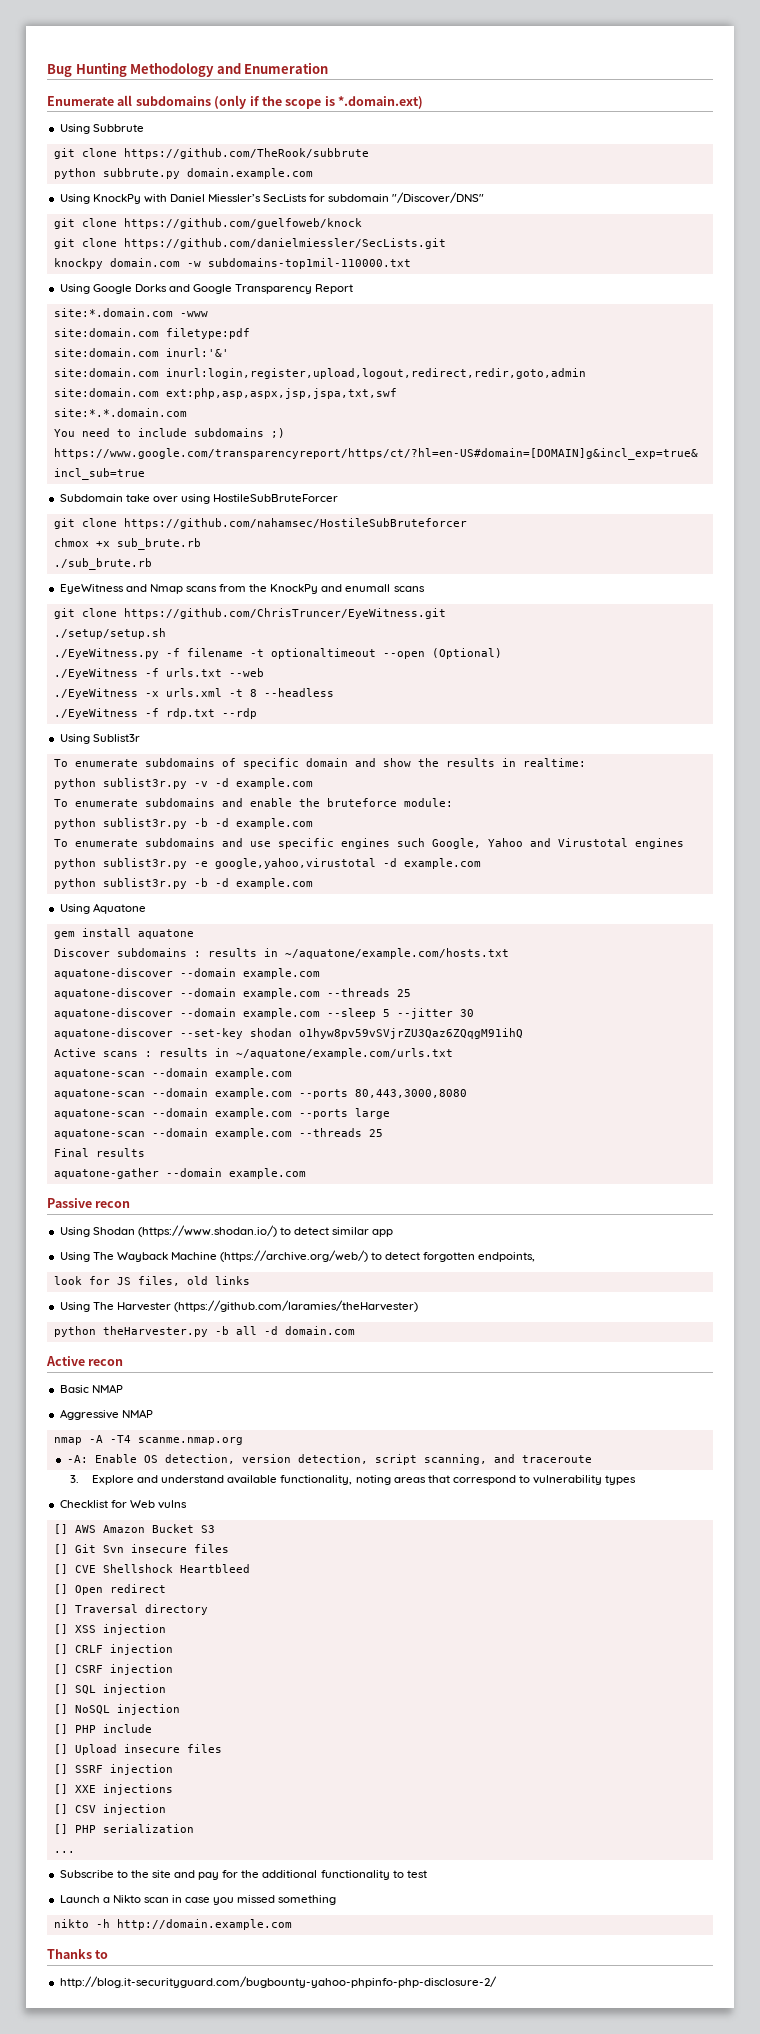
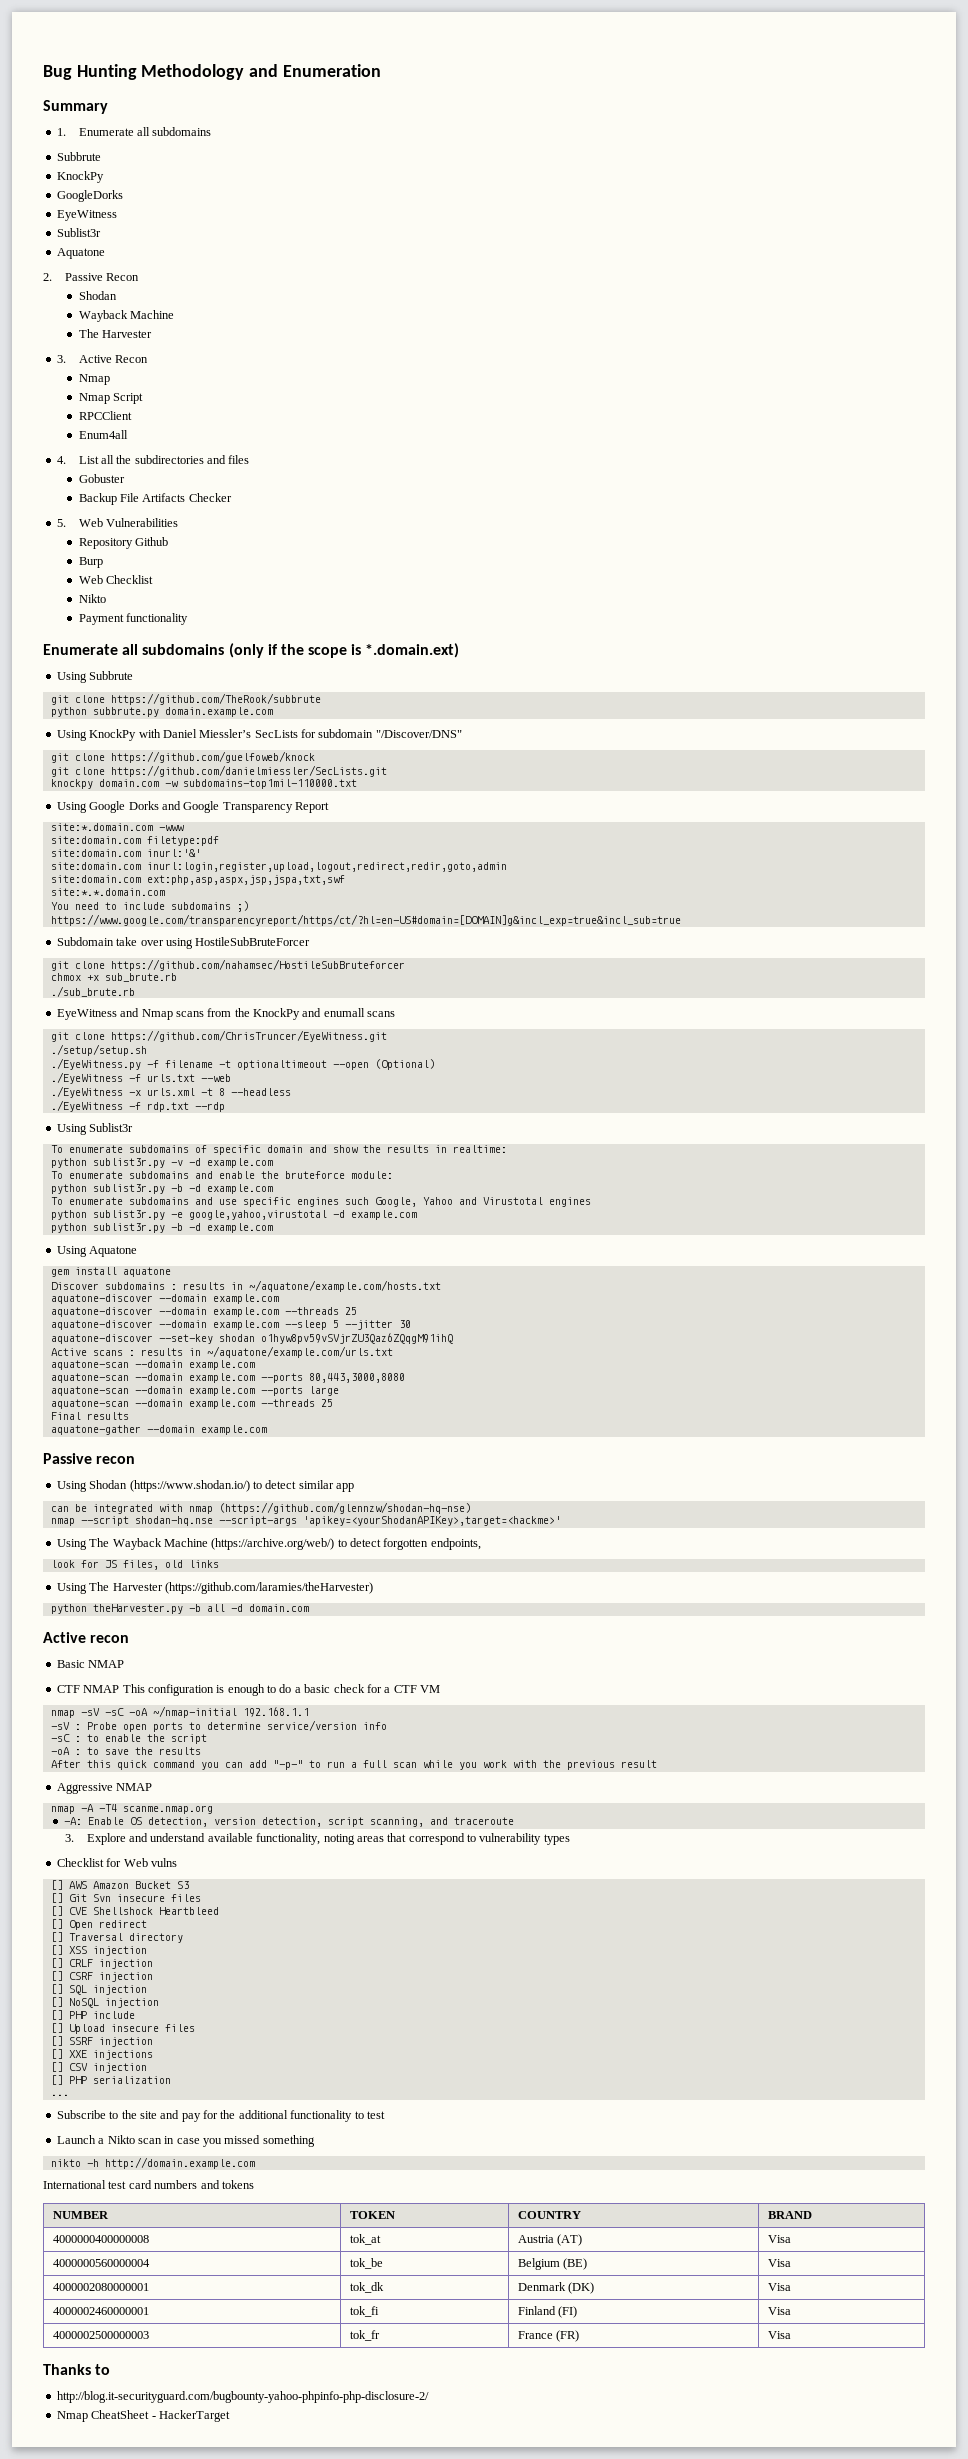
(329, 68) none -> [43,100,108,114] [56,127,212,136] [56,152,101,161] [56,171,104,183] [56,190,123,202] [56,210,117,221] [56,228,101,237] [56,248,105,259] [43,273,140,281] [78,291,117,300] [78,310,174,322] [78,329,152,338] [56,355,148,363] [78,374,110,385] [78,393,143,404] [78,411,132,420] [78,430,128,439] [56,455,250,464] [78,474,125,483] [78,493,232,505] [56,518,178,527] [78,537,168,549] [78,557,103,568] [78,575,153,584] [78,594,106,603] [78,613,188,625] // Summary // 1. Enumerate all subdomains // Subbrute // KnockPy // GoogleDorks // EyeWitness // Sublist3r // Aquatone // 2. Passive Recon // Shodan // Wayback Machine // The Harvester // 3. Active Recon // Nmap // Nmap Script // RPCClient // Enum4all // 4. List all the subdirectories and files // Gobuster // Backup File Artifacts Checker // 5. Web Vulnerabilities // Repository Github // Burp // Web Checklist // Nikto // Payment functionality
(394, 1233) none -> [50,1502,471,1514] [50,1516,561,1526] // can be integrated with nmap (https://github.com/glennzw/shodan-hq-nse) // nmap --script shodan-hq.nse --script-args 'apikey=<yourShodanAPIKey>,target=<hackme>'
(123, 1388) none -> [56,1684,440,1696] [50,1706,309,1718] [50,1720,387,1732] [50,1734,207,1744] [50,1747,201,1755] [50,1760,657,1770] // CTF NMAP This configuration is enough to do a basic check for a CTF VM // nmap -sV -sC -oA ~/nmap-initial 192.168.1.1 // -sV : Probe open ports to determine service/version info // -sC : to enable the script // -oA : to save the results // After this quick command you can add "-p-" to run a full scan while you work with the previous result
(292, 1924) none -> [43,2180,254,2189] [52,2211,109,2219] [349,2211,395,2219] [517,2211,581,2219] [767,2211,812,2219] [52,2235,149,2243] [349,2234,381,2245] [517,2234,583,2246] [767,2235,791,2243] [52,2259,150,2267] [349,2258,383,2269] [517,2258,588,2270] [767,2259,791,2267] [52,2283,149,2291] [349,2282,384,2293] [517,2282,595,2294] [767,2283,791,2291] [52,2307,149,2315] [349,2306,379,2317] [517,2306,578,2318] [767,2307,791,2315] [52,2331,149,2339] [349,2330,380,2341] [517,2330,580,2342] [767,2331,791,2339] // International test card numbers and tokens // NUMBER | TOKEN | COUNTRY | BRAND // 4000000400000008 | tok_at | Austria (AT) | Visa // 4000000560000004 | tok_be | Belgium (BE) | Visa // 4000002080000001 | tok_dk | Denmark (DK) | Visa // 4000002460000001 | tok_fi | Finland (FI) | Visa // 4000002500000003 | tok_fr | France (FR) | Visa
(497, 1982) none -> [56,2410,230,2422] // Nmap CheatSheet - HackerTarget

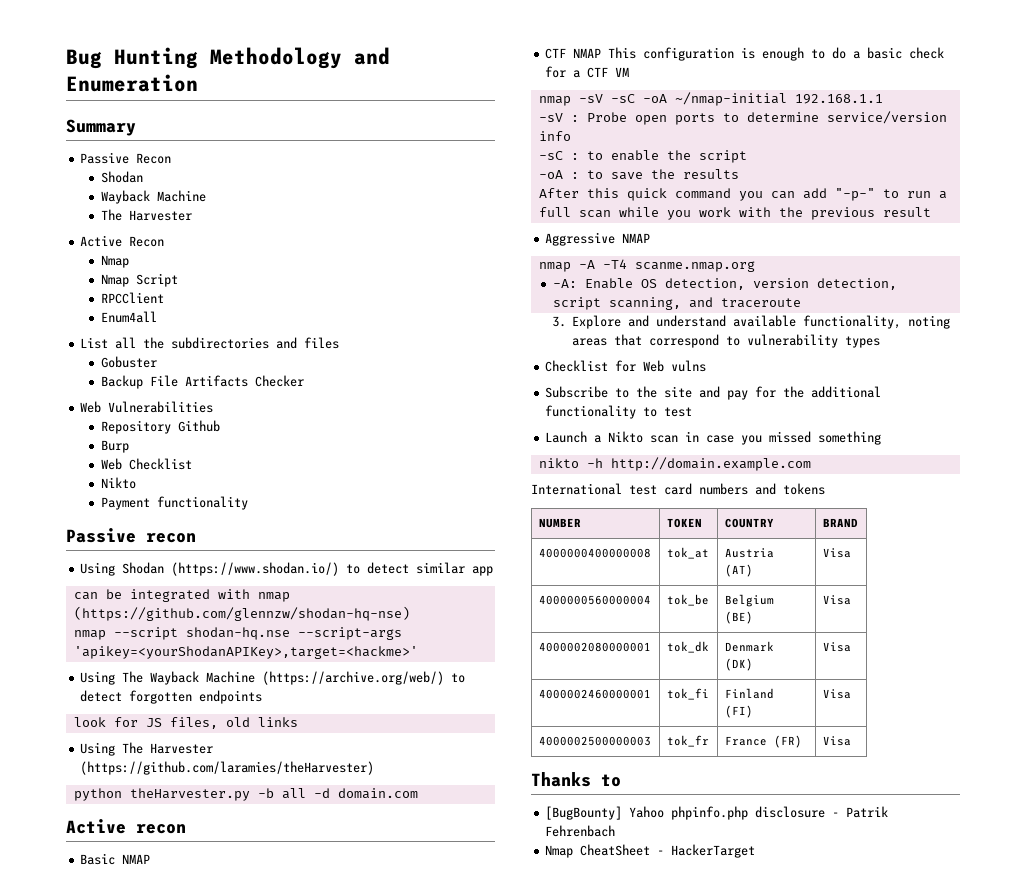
[56,127,212,136] [56,152,101,161] [56,171,104,183] [56,190,123,202] [56,210,117,221] [56,228,101,237] [56,248,105,259] [43,273,52,281] 1. Enumerate all subdomains // Subbrute // KnockPy // GoogleDorks // EyeWitness // Sublist3r // Aquatone // 2. -> (136, 127) none
[56,355,66,363] 3. -> (192, 215) none
[56,456,66,464] 4. -> (157, 317) none
[56,519,66,527] 5. -> (304, 381) none
[43,643,460,658] [56,671,134,683] [50,693,321,705] [50,707,273,717] [56,729,462,741] [50,751,315,763] [50,765,387,777] [50,779,357,789] [56,801,329,813] [50,823,184,831] [50,836,219,846] [50,849,201,857] [50,862,507,872] [50,875,345,885] [50,888,165,896] [50,901,249,912] [50,914,681,926] [56,937,311,949] [50,959,405,971] [50,973,177,982] [50,986,135,997] [56,1008,396,1020] [50,1030,387,1042] [50,1044,147,1056] [50,1058,435,1070] [50,1072,231,1084] [50,1086,291,1098] [50,1100,225,1112] [56,1123,134,1135] [50,1145,507,1155] [50,1158,273,1168] [50,1171,393,1179] [50,1184,273,1194] [50,1197,591,1207] [50,1210,417,1220] [50,1223,273,1233] [56,1246,138,1257] [50,1267,171,1277] [50,1280,441,1292] [50,1294,279,1304] [50,1307,357,1317] [50,1320,411,1330] [50,1333,453,1344] [50,1346,393,1358] [50,1360,255,1370] [50,1373,405,1383] [50,1386,339,1396] [50,1399,333,1409] [50,1412,129,1420] [50,1425,267,1435] // Enumerate all subdomains (only if the scope is *.domain.ext) // Using Subbrute // git clone https://github.com/TheRook/subbrute // python subbrute.py domain.example.com // Using KnockPy with Daniel Miessler’s SecLists for subdomain "/Discover/DNS" // git clone https://github.com/guelfoweb/knock // git clone https://github.com/danielmiessler/SecLists.git // knockpy domain.com -w subdomains-top1mil-110000.txt // Using Google Dorks and Google Transparency Report // site:*.domain.com -www // site:domain.com filetype:pdf // site:domain.com inurl:'&' // site:domain.com inurl:login,register,upload,logout,redirect,redir,goto,admin // site:domain.com ext:php,asp,aspx,jsp,jspa,txt,swf // site:*.*.domain.com // You need to include subdomains ;) // https://www.google.com/transparencyreport/https/ct/?hl=en-US#domain=[DOMAIN]g&incl_exp=true&incl_sub=true // Subdomain take over using HostileSubBruteForcer // git clone https://github.com/nahamsec/HostileSubBruteforcer // chmox +x sub_brute.rb // ./sub_brute.rb // EyeWitness and Nmap scans from the KnockPy and enumall scans // git clone https://github.com/ChrisTruncer/EyeWitness.git // ./setup/setup.sh // ./EyeWitness.py -f filename -t optionaltimeout --open (Optional) // ./EyeWitness -f urls.txt --web // ./EyeWitness -x urls.xml -t 8 --headless // ./EyeWitness -f rdp.txt --rdp // Using Sublist3r // To enumerate subdomains of specific domain and show the results in realtime: // python sublist3r.py -v -d example.com // To enumerate subdomains and enable the bruteforce module: // python sublist3r.py -b -d example.com // To enumerate subdomains and use specific engines such Google, Yahoo and Virustotal engines // python sublist3r.py -e google,yahoo,virustotal -d example.com // python sublist3r.py -b -d example.com // Using Aquatone // gem install aquatone // Discover subdomains : results in ~/aquatone/example.com/hosts.txt // aquatone-discover --domain example.com // aquatone-discover --domain example.com --threads 25 // aquatone-discover --domain example.com --sleep 5 --jitter 30 // aquatone-discover --set-key shodan o1hyw8pv59vSVjrZU3Qaz6ZQqgM91ihQ // Active scans : results in ~/aquatone/example.com/urls.txt // aquatone-scan --domain example.com // aquatone-scan --domain example.com --ports 80,443,3000,8080 // aquatone-scan --domain example.com --ports large // aquatone-scan --domain example.com --threads 25 // Final results // aquatone-gather --domain example.com -> (248, 503) none
[430,1538,481,1550] endpoints, -> [199,690,263,704] endpoints
[50,1880,189,1890] [50,1893,201,1903] [50,1906,219,1916] [50,1919,147,1930] [50,1932,183,1943] [50,1945,147,1956] [50,1958,153,1969] [50,1971,153,1982] [50,1984,147,1995] [50,1997,159,2008] [50,2010,135,2020] [50,2023,195,2034] [50,2036,153,2047] [50,2049,153,2060] [50,2062,147,2073] [50,2075,171,2085] [50,2094,69,2096] // [] AWS Amazon Bucket S3 // [] Git Svn insecure files // [] CVE Shellshock Heartbleed // [] Open redirect // [] Traversal directory // [] XSS injection // [] CRLF injection // [] CSRF injection // [] SQL injection // [] NoSQL injection // [] PHP include // [] Upload insecure files // [] SSRF injection // [] XXE injections // [] CSV injection // [] PHP serialization // ... -> (707, 366) none
[56,2391,429,2403] http://blog.it-securityguard.com/bugbounty-yahoo-phpinfo-php-disclosure-2/ -> [545,806,889,820] [545,825,616,837] [BugBounty] Yahoo phpinfo.php disclosure - Patrik Fehrenbach

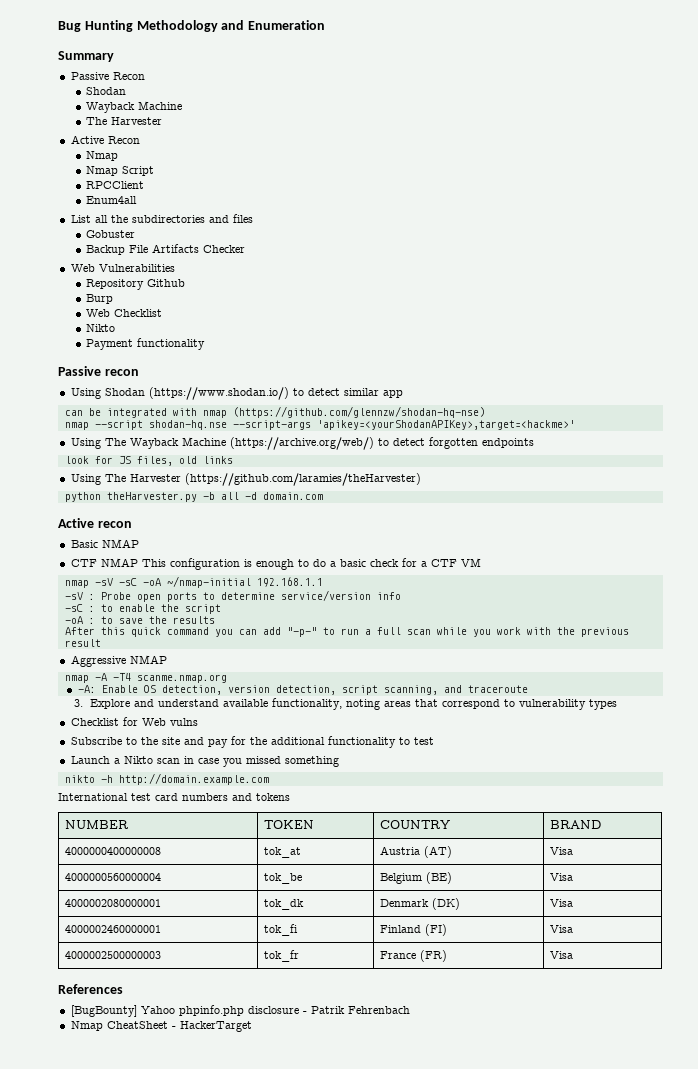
[531,772,621,787] Thanks to -> [58,984,123,994] References

